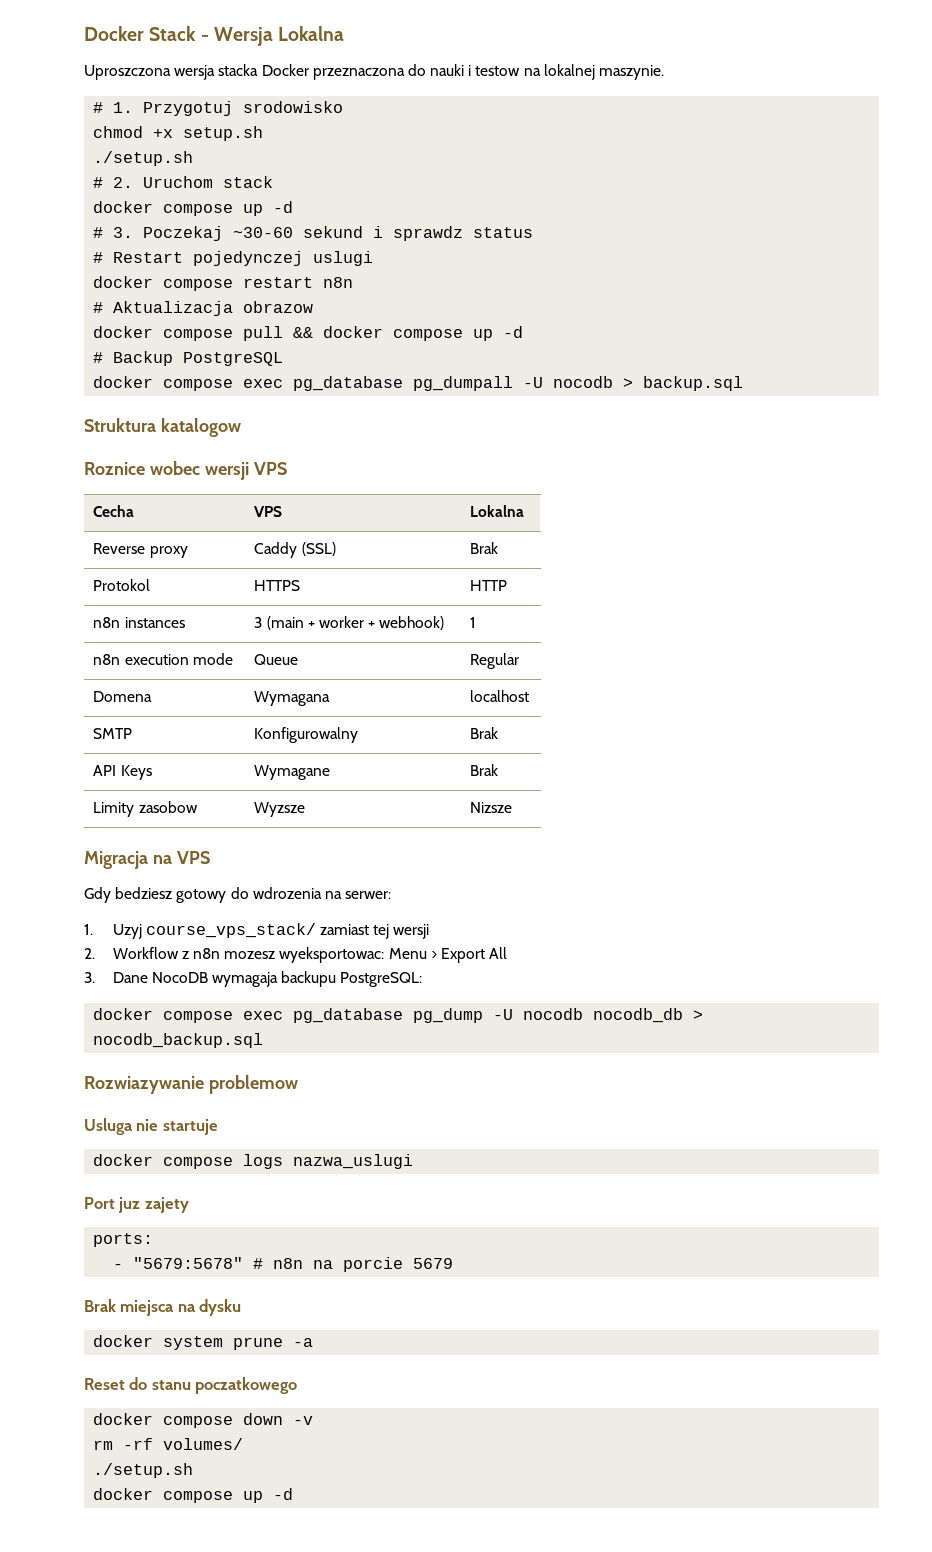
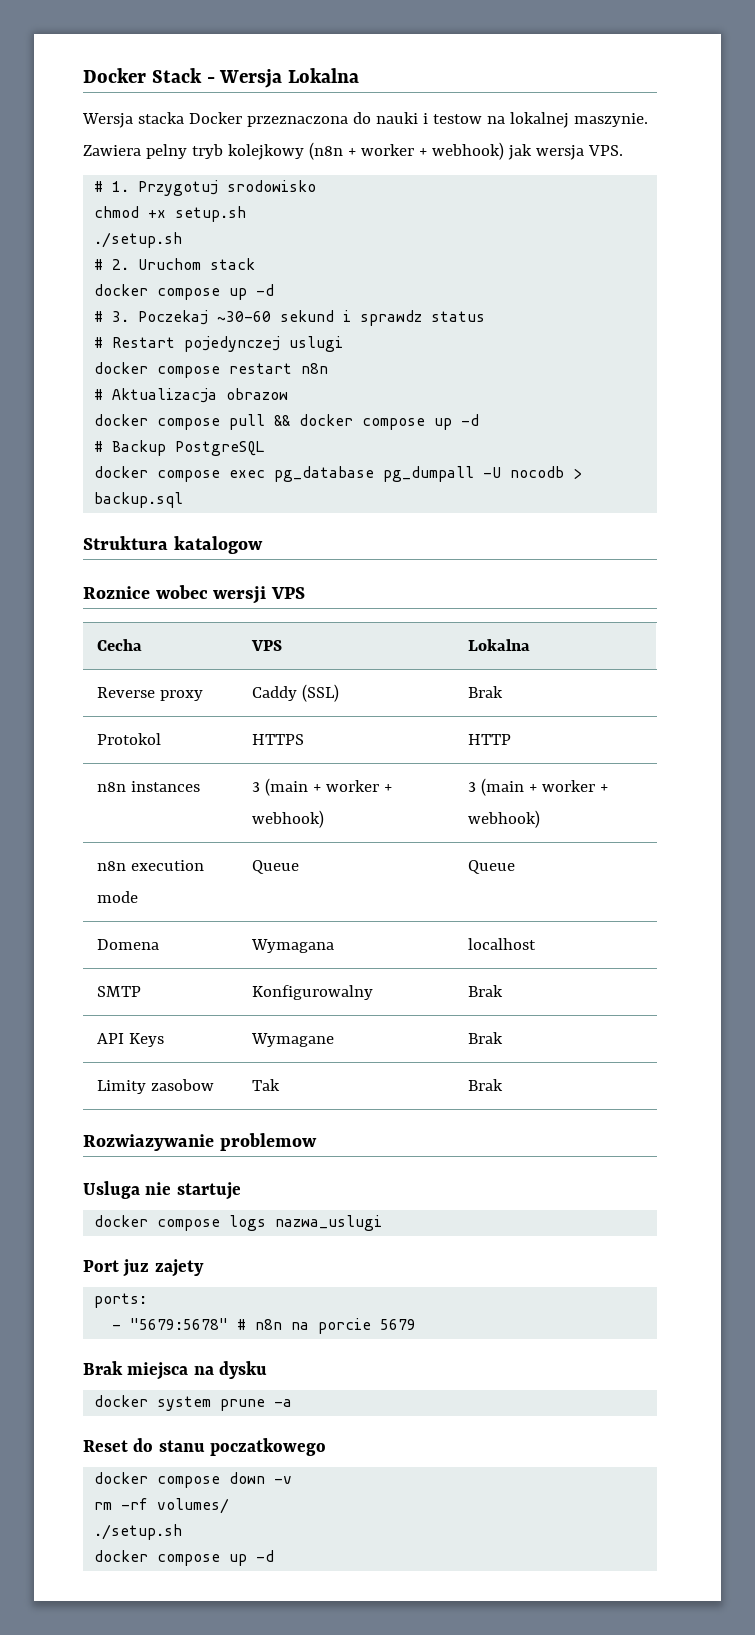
[84,65,216,80] Uproszczona wersja -> [82,113,133,128] Wersja
(665, 72) none -> [83,142,623,160] Zawiera pelny tryb kolejkowy (n8n + worker + webhook) jak wersja VPS.
[470,617,477,628] 1 -> [467,778,608,796] [467,810,540,828] 3 (main + worker + webhook)
[470,653,520,669] Regular -> [467,860,515,874] Queue
[254,802,306,817] [470,802,513,813] [84,851,210,869] [84,887,392,903] [84,923,430,939] [84,947,508,963] [84,971,423,987] [93,1008,704,1023] [93,1033,264,1048] Wyzsze | Nizsze // Migracja na VPS // Gdy bedziesz gotowy do wdrozenia na serwer: // 1. Uzyj course_vps_stack/ zamiast tej wersji // 2. Workflow z n8n mozesz wyeksportowac: Menu > Export All // 3. Dane NocoDB wymagaja backupu PostgreSQL: // docker compose exec pg_database pg_dump -U nocodb nocodb_db > nocodb_backup.sql -> [251,1079,280,1091] [467,1079,503,1091] Tak | Brak

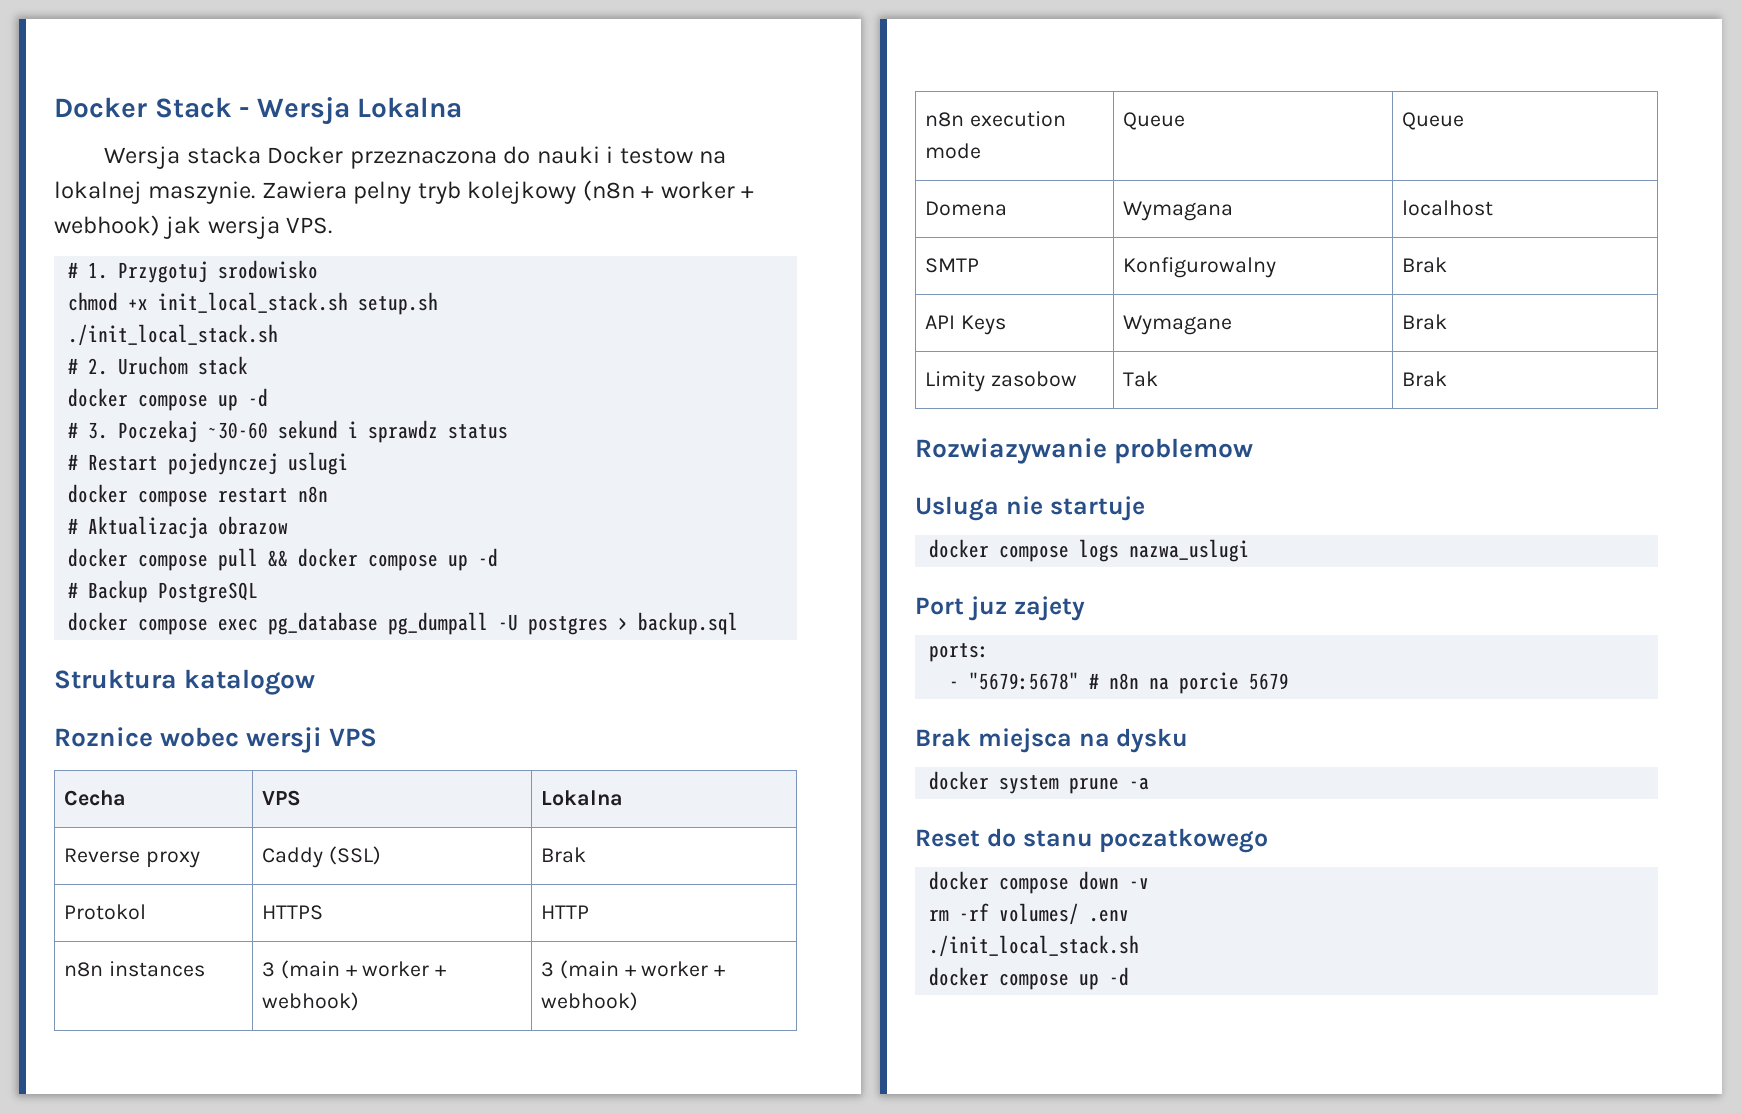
(167, 214) none -> [158,292,349,313] init_local_stack.sh
[94,232,183,248] ./setup.sh -> [68,324,279,346] ./init_local_stack.sh
[510,466,565,478] nocodb -> [528,616,609,635] postgres
[94,1524,183,1540] // ./setup.sh -> [1089,909,1130,922] [929,935,1140,957] .env // ./init_local_stack.sh

